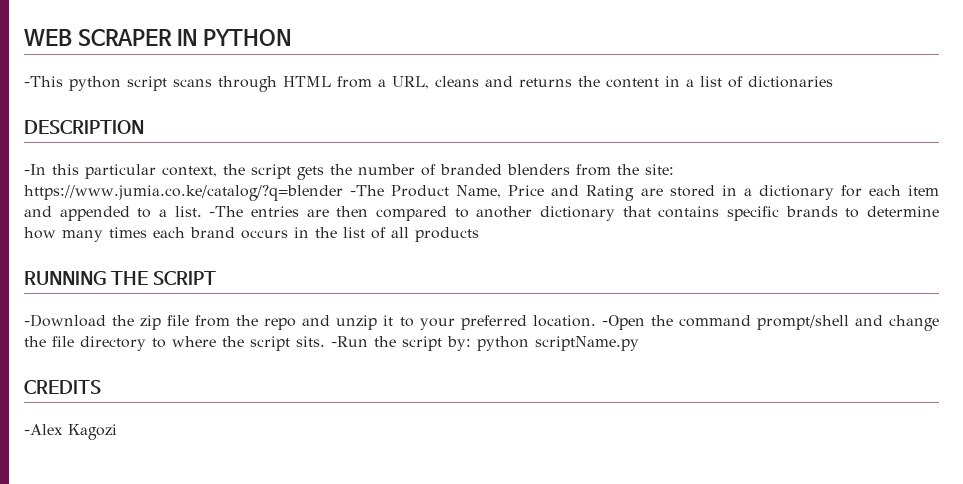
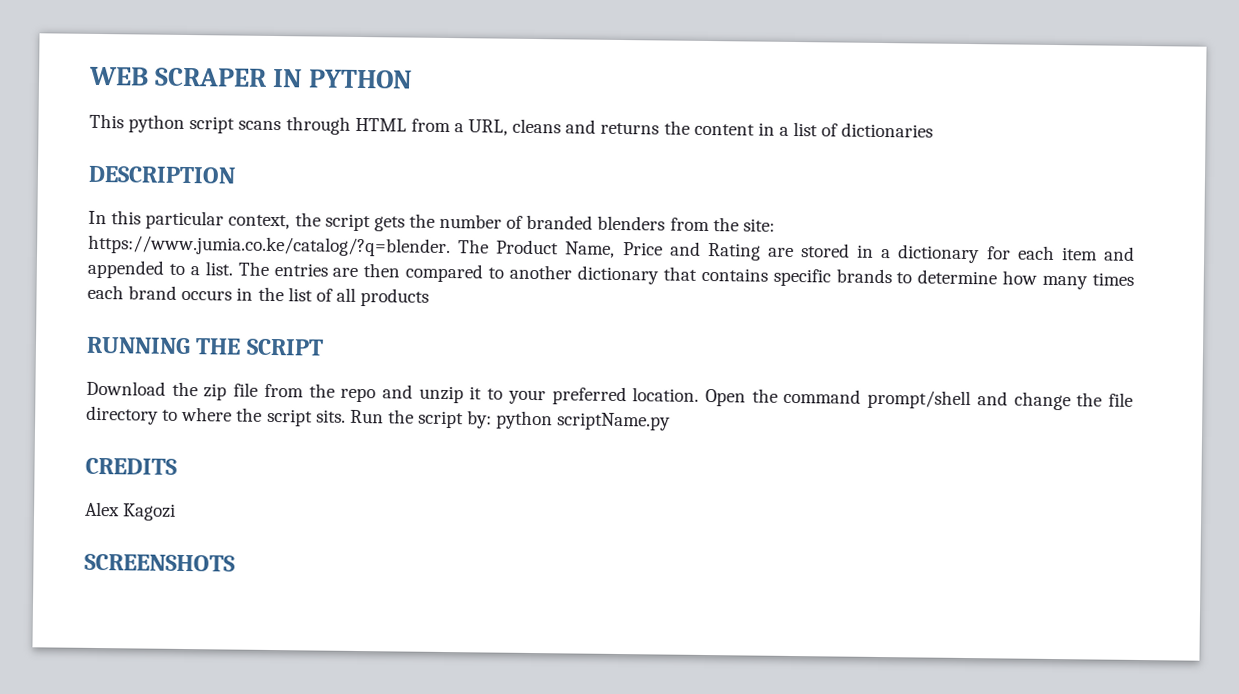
[24,76,63,87] -This -> [89,113,124,129] This
[24,164,46,175] -In -> [88,210,107,225] In
[24,185,385,201] https://www.jumia.co.ke/catalog/?q=blender -The -> [88,234,490,258] https://www.jumia.co.ke/catalog/?q=blender. The
[209,206,244,217] -The -> [237,261,269,276] The
[24,314,106,327] -Download -> [86,380,166,396] Download
[601,315,645,330] -Open -> [705,388,746,407] Open
[331,336,368,347] -Run -> [349,409,384,424] Run
[24,424,63,435] -Alex -> [85,501,120,517] Alex
(117, 432) none -> [84,553,235,572] // SCREENSHOTS

